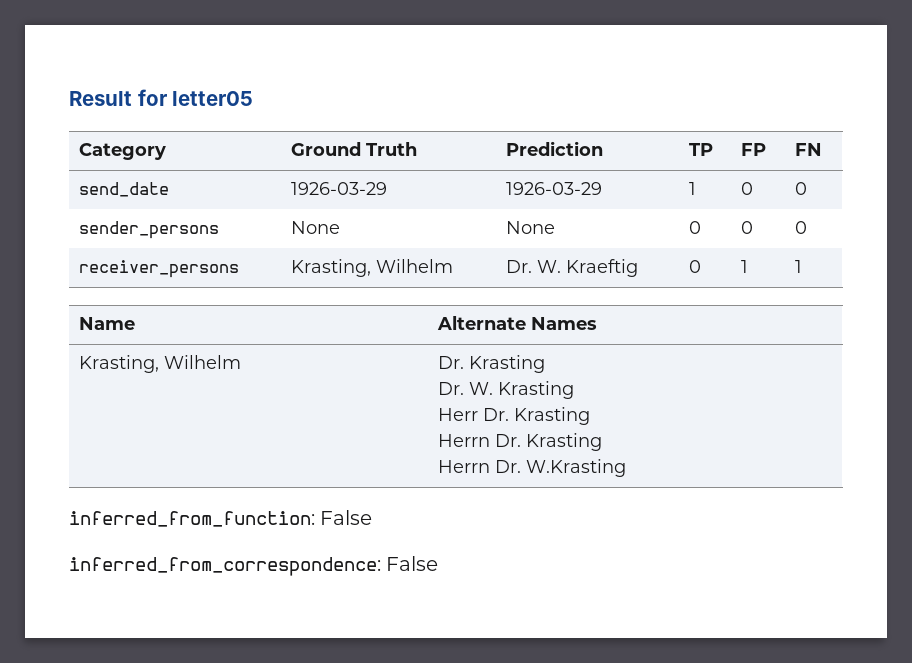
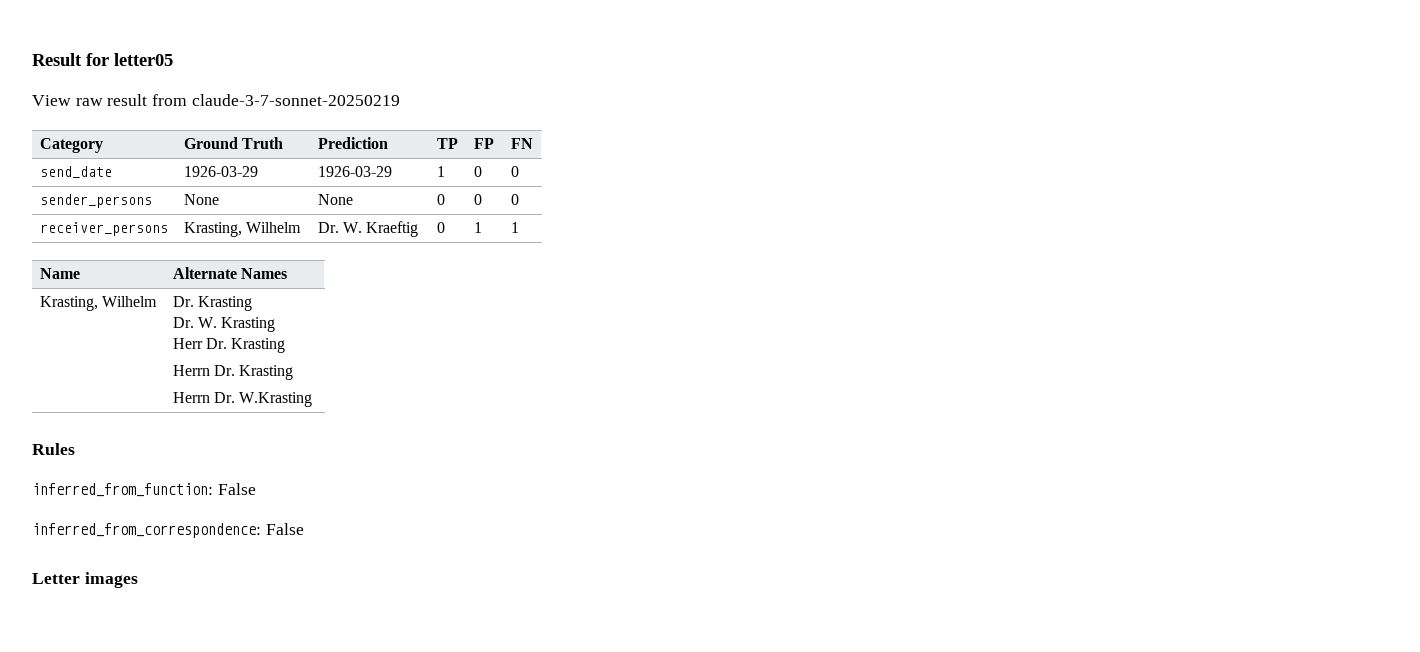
(254, 98) none -> [32,94,400,106] // View raw result from claude-3-7-sonnet-20250219
(626, 468) none -> [32,443,75,455] // Rules
(439, 563) none -> [32,572,138,588] // Letter images

